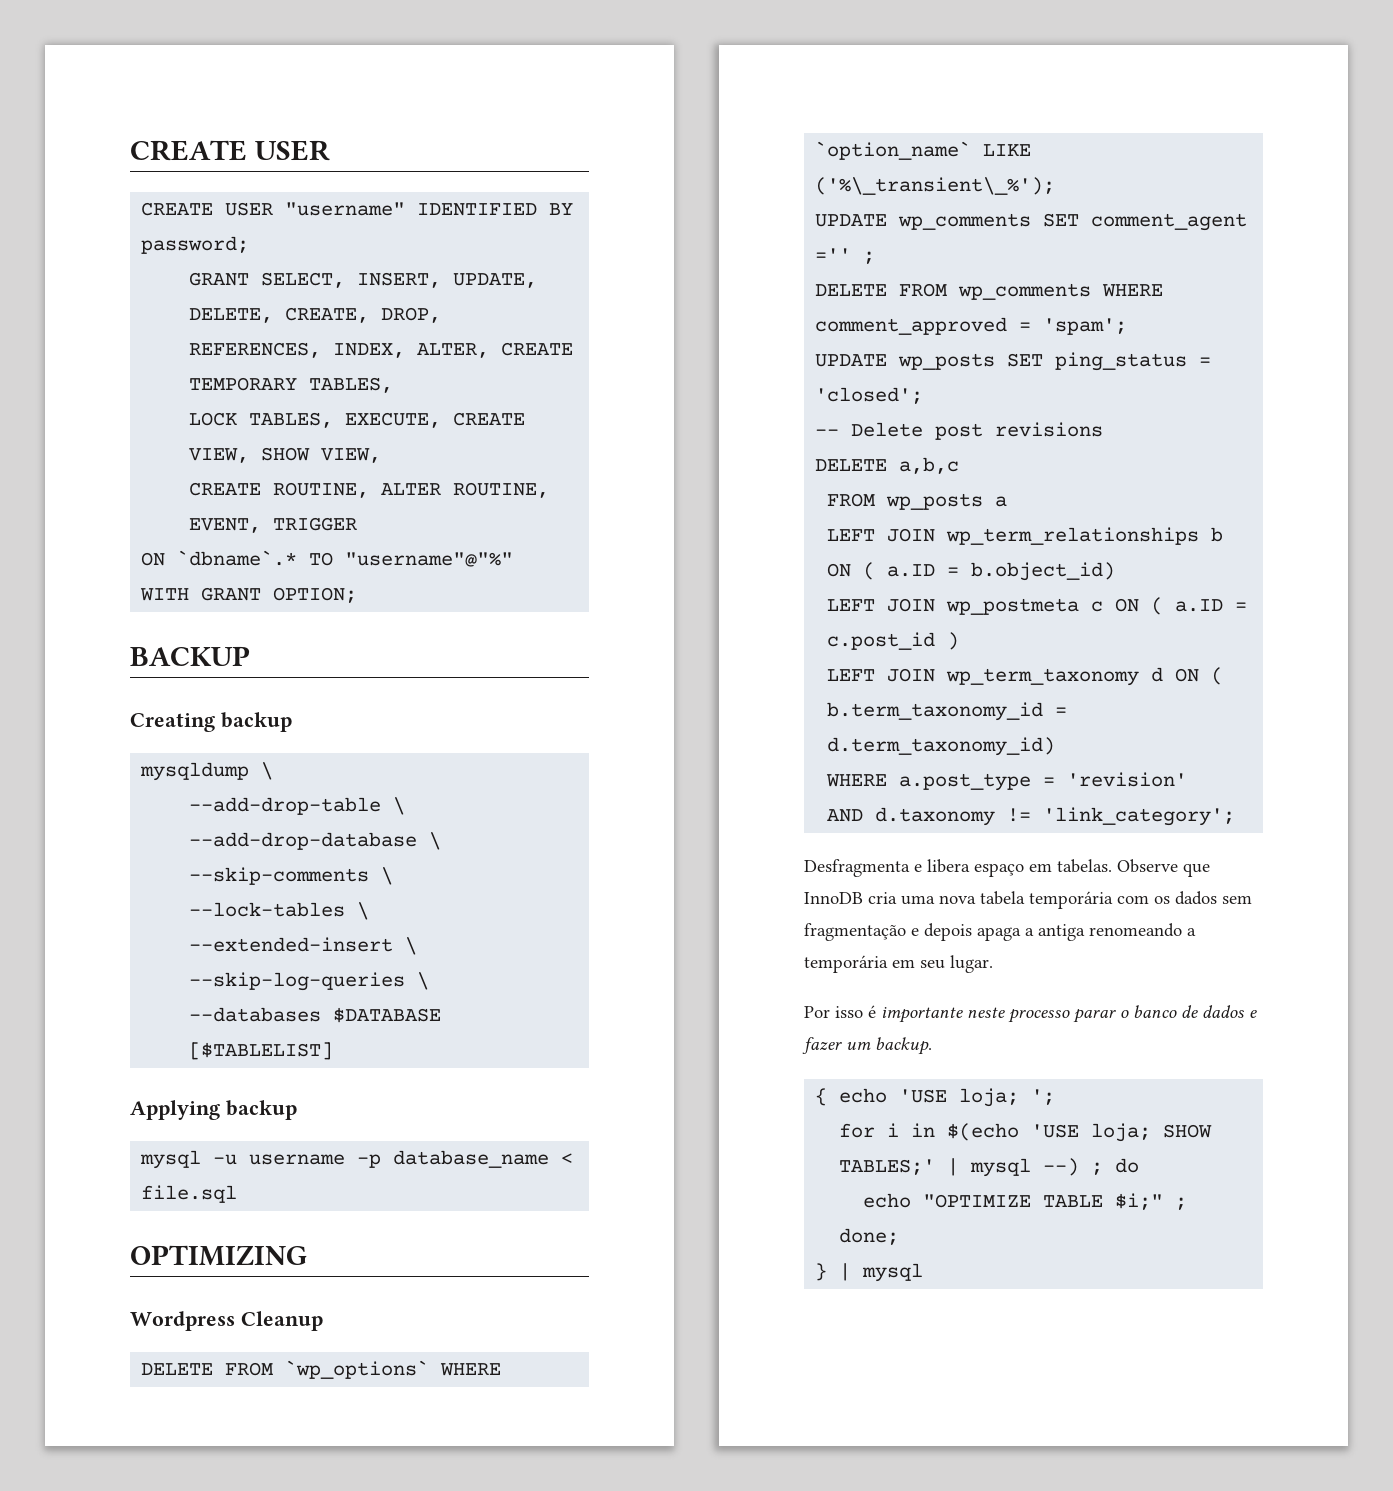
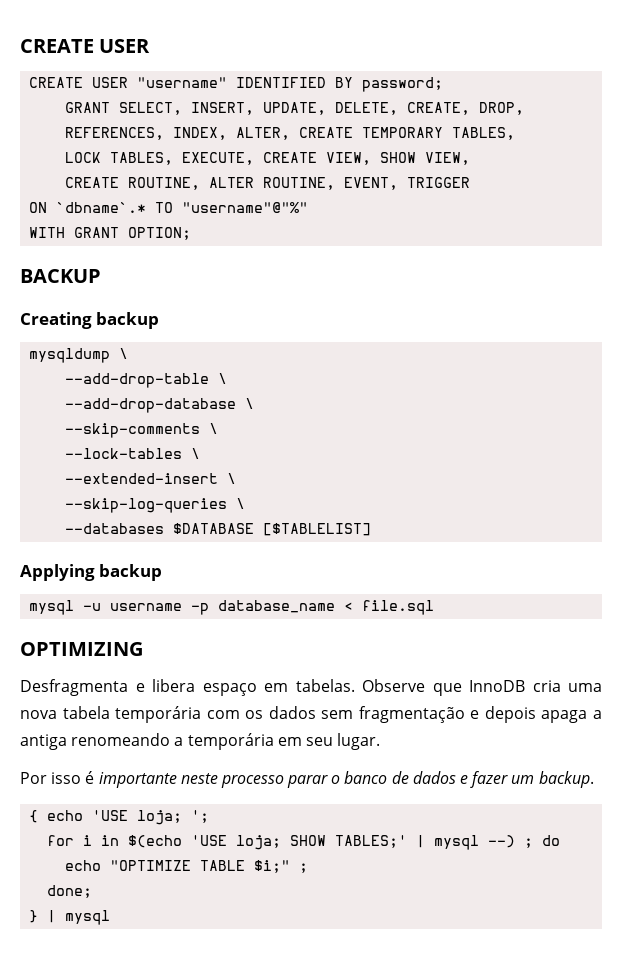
[130,1311,323,1331] [141,1360,502,1379] [815,141,1032,160] [815,177,1056,195] [815,213,1248,231] [815,248,876,264] [815,283,1164,300] [815,317,1128,335] [815,352,1212,371] [815,387,924,404] [815,422,1104,440] [815,457,960,474] [827,493,1008,510] [827,527,1224,545] [827,562,1116,581] [827,597,1248,615] [827,632,960,650] [827,667,1224,686] [827,702,1068,721] [827,737,1056,756] [826,772,1188,791] [827,807,1236,826] // Wordpress Cleanup // DELETE FROM `wp_options` WHERE `option_name` LIKE ('%\_transient\_%'); // UPDATE wp_comments SET comment_agent ='' ; // DELETE FROM wp_comments WHERE comment_approved = 'spam'; // UPDATE wp_posts SET ping_status = 'closed'; // -- Delete post revisions // DELETE a,b,c // FROM wp_posts a // LEFT JOIN wp_term_relationships b ON ( a.ID = b.object_id) // LEFT JOIN wp_postmeta c ON ( a.ID = c.post_id ) // LEFT JOIN wp_term_taxonomy d ON ( b.term_taxonomy_id = d.term_taxonomy_id) // WHERE a.post_type = 'revision' // AND d.taxonomy != 'link_category'; -> (143, 649) none

